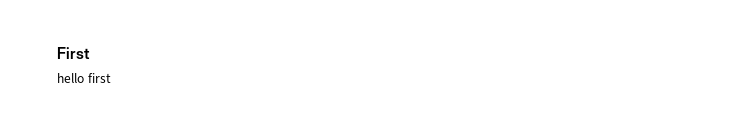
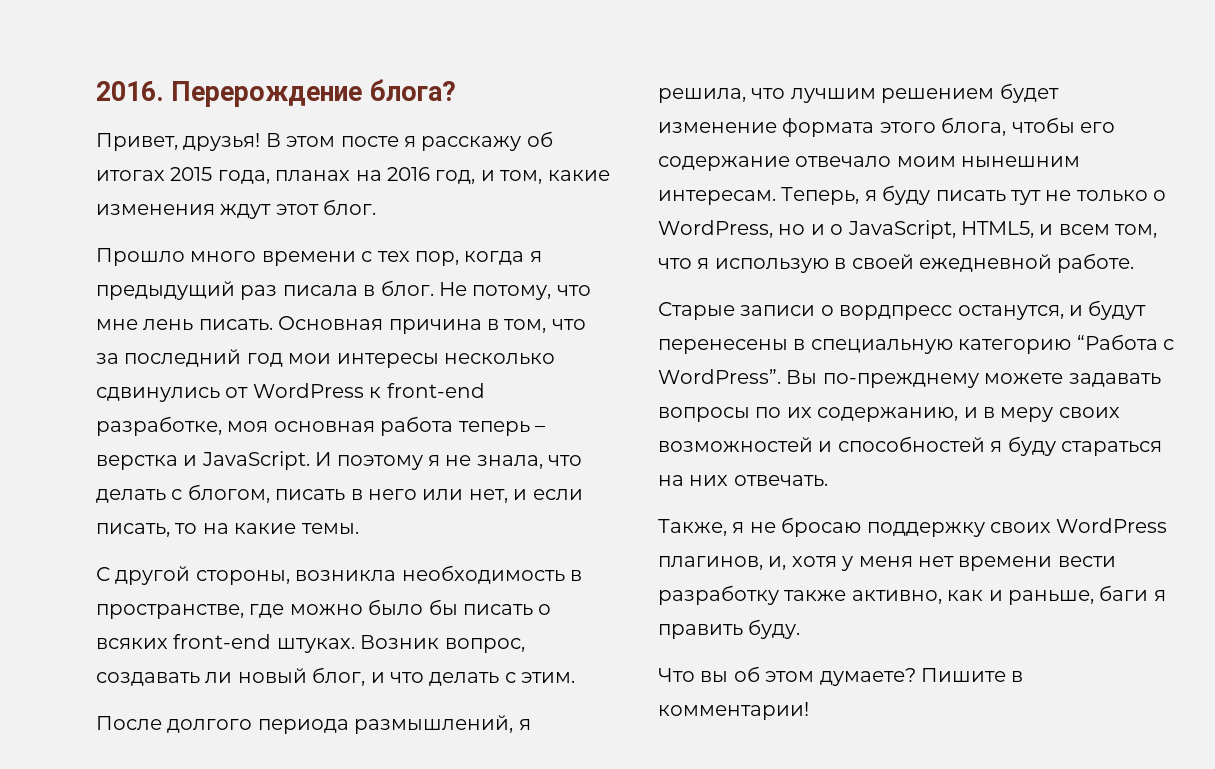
[57,47,90,59] [57,73,111,83] First // hello first -> [96,79,456,107] [96,131,553,151] [96,167,610,184] [96,199,377,219] [96,248,542,266] [96,280,591,300] [96,316,586,334] [96,349,555,368] [96,383,485,402] [96,416,545,436] [96,451,583,470] [96,484,583,503] [96,523,359,537] [96,565,582,585] [96,599,552,619] [96,634,525,653] [96,667,576,686] [96,715,531,734] [658,83,1059,103] [658,117,1115,137] [658,156,1081,171] [658,185,1167,205] [658,220,1158,239] [658,253,1135,273] [658,300,1147,320] [658,334,1174,354] [658,369,1161,388] [658,407,1120,422] [658,436,1162,456] [658,475,828,487] [658,517,1168,537] [658,556,1116,571] [658,585,1166,605] [658,619,801,639] [658,666,1024,686] [658,702,809,720] 2016. Перерождение блога? // Привет, друзья! В этом посте я расскажу об итогах 2015 года, планах на 2016 год, и том, какие изменения ждут этот блог. // Прошло много времени с тех пор, когда я предыдущий раз писала в блог. Не потому, что мне лень писать. Основная причина в том, что за последний год мои интересы несколько сдвинулись от WordPress к front-end разработке, моя основная работа теперь – верстка и JavaScript. И поэтому я не знала, что делать с блогом, писать в него или нет, и если писать, то на какие темы. // С другой стороны, возникла необходимость в пространстве, где можно было бы писать о всяких front-end штуках. Возник вопрос, создавать ли новый блог, и что делать с этим. // После долгого периода размышлений, я решила, что лучшим решением будет изменение формата этого блога, чтобы его содержание отвечало моим нынешним интересам. Теперь, я буду писать тут не только о WordPress, но и о JavaScript, HTML5, и всем том, что я использую в своей ежедневной работе. // Старые записи о вордпресс останутся, и будут перенесены в специальную категорию “Работа с WordPress”. Вы по-прежднему можете задавать вопросы по их содержанию, и в меру своих возможностей и способностей я буду стараться на них отвечать. // Также, я не бросаю поддержку своих WordPress плагинов, и, хотя у меня нет времени вести разработку также активно, как и раньше, баги я править буду. // Что вы об этом думаете? Пишите в комментарии!

